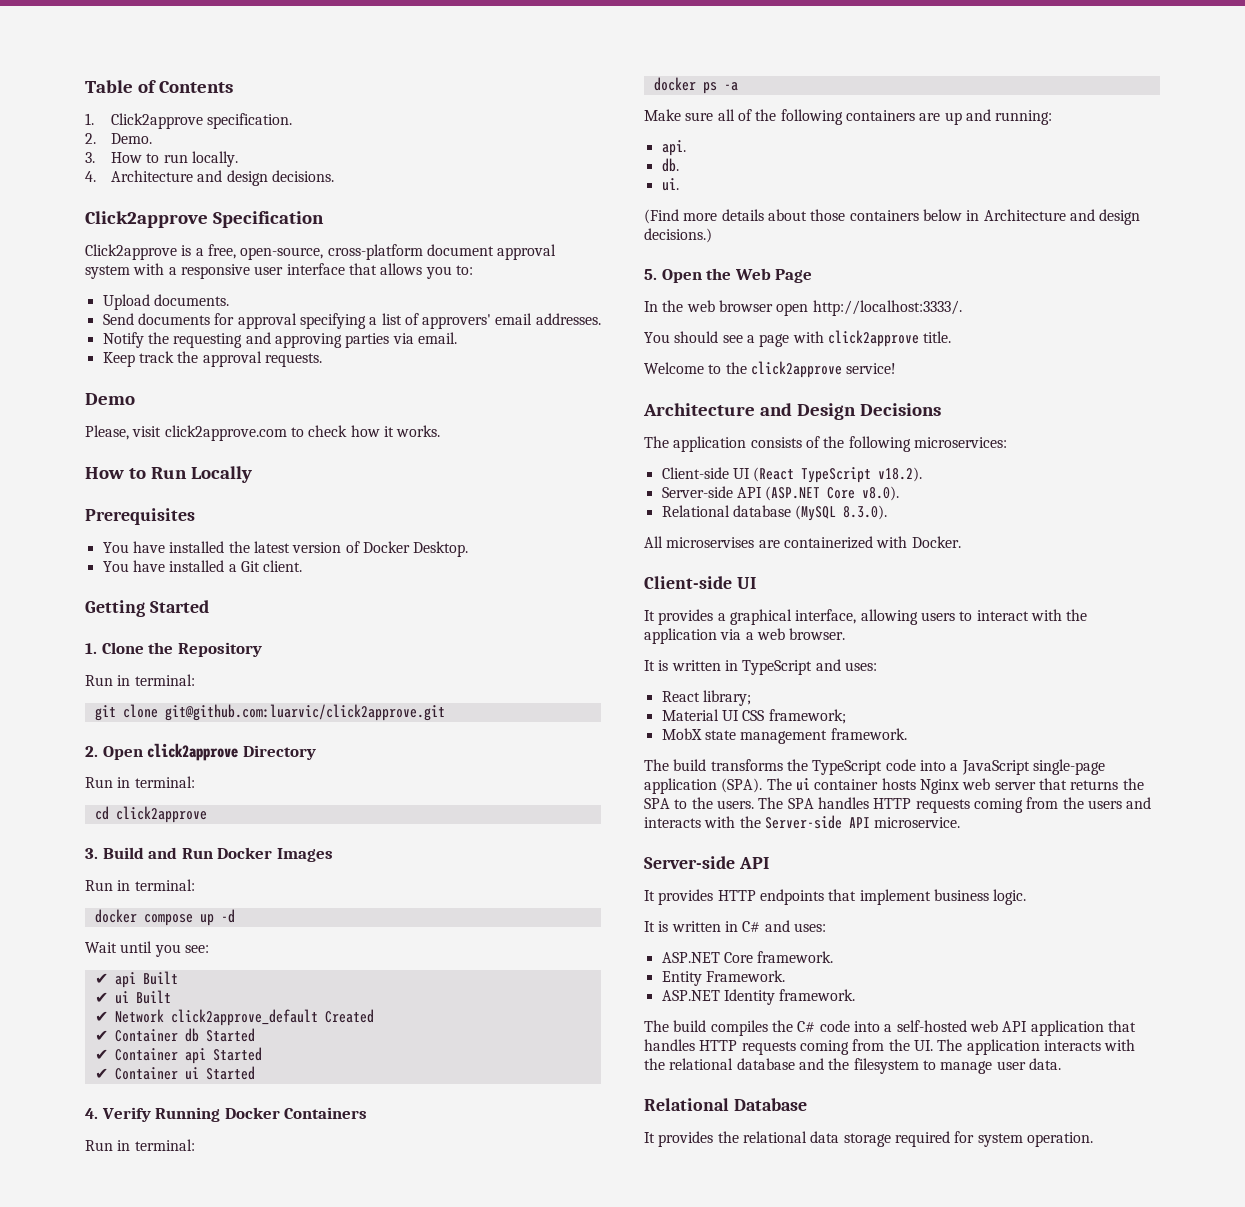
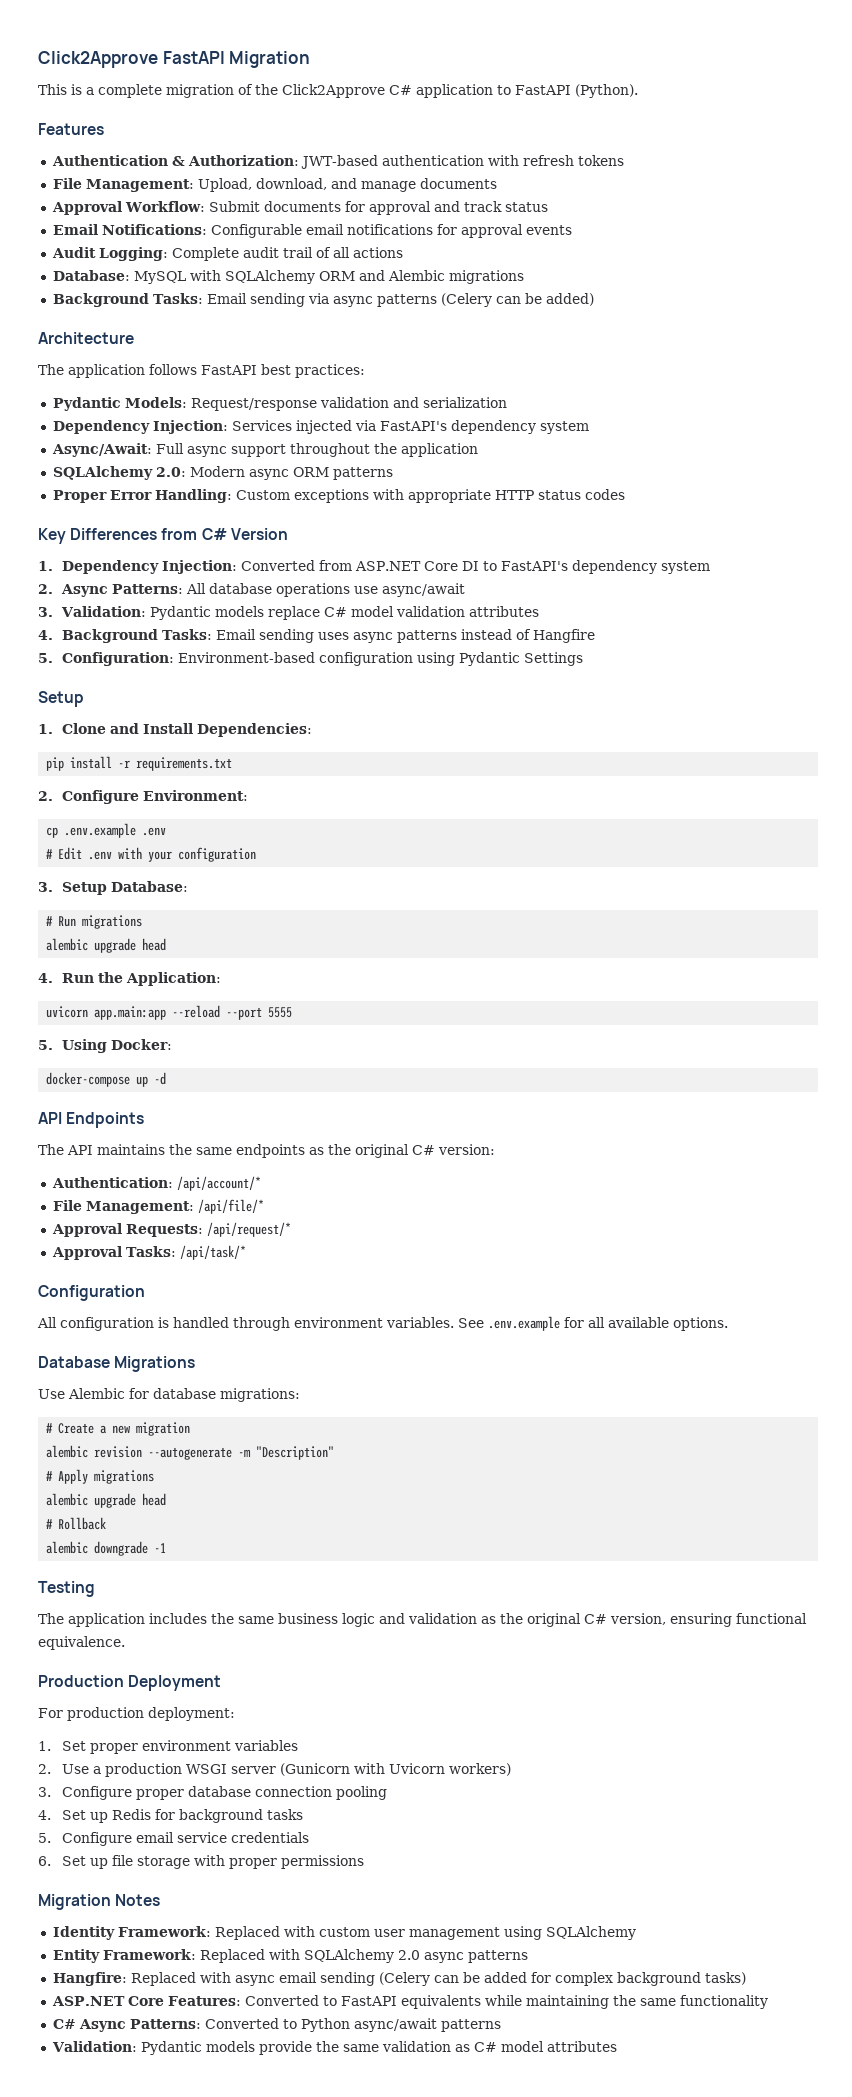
[85,80,233,93] [85,113,293,129] [85,133,152,144] [85,151,238,167] [85,170,334,186] [85,211,324,228] [85,244,557,260] [85,263,473,279] [102,294,229,310] [102,313,601,329] [102,332,457,348] [102,351,322,367] [85,393,135,405] [85,425,441,441] [85,466,252,483] [85,508,195,525] [102,541,469,557] [102,560,303,572] [85,600,209,617] [85,642,262,657] [85,674,195,686] [94,704,445,721] [85,743,316,761] [85,776,195,788] [94,806,207,823] [85,847,333,862] [85,879,195,891] [94,909,235,926] [85,941,209,957] [94,971,178,988] [94,990,171,1004] [94,1009,374,1026] [94,1028,255,1042] [94,1047,262,1064] [94,1066,255,1080] [85,1107,368,1122] [85,1139,195,1151] [653,77,738,94] [644,109,1053,125] [661,140,686,156] [661,158,679,172] [661,178,679,191] [644,209,1141,225] [644,228,712,243] [644,268,813,283] [644,300,962,316] [644,330,952,347] [644,361,897,378] [643,403,941,420] [644,436,1007,452] [661,467,923,483] [661,486,900,501] [661,505,888,521] [644,536,961,549] [644,576,756,589] [644,609,1088,625] [644,628,846,644] [644,659,877,675] [661,690,751,706] [661,709,846,724] [661,728,907,744] [644,759,1105,775] [644,778,1144,794] [644,797,1152,813] [644,815,961,829] [644,856,769,869] [644,889,1027,905] [644,920,826,932] [661,951,834,963] [661,970,785,986] [661,989,856,1005] [644,1020,1136,1036] [644,1039,1136,1055] [644,1058,1061,1074] [644,1098,807,1111] [644,1131,1093,1147] Table of Contents // 1. Click2approve specification. // 2. Demo. // 3. How to run locally. // 4. Architecture and design decisions. // Click2approve Specification // Click2approve is a free, open-source, cross-platform document approval system with a responsive user interface that allows you to: // Upload documents. // Send documents for approval specifying a list of approvers' email addresses. // Notify the requesting and approving parties via email. // Keep track the approval requests. // Demo // Please, visit click2approve.com to check how it works. // How to Run Locally // Prerequisites // You have installed the latest version of Docker Desktop. // You have installed a Git client. // Getting Started // 1. Clone the Repository // Run in terminal: // git clone git@github.com:luarvic/click2approve.git // 2. Open click2approve Directory // Run in terminal: // cd click2approve // 3. Build and Run Docker Images // Run in terminal: // docker compose up -d // Wait until you see: // ✔ api Built // ✔ ui Built // ✔ Network click2approve_default Created // ✔ Container db Started // ✔ Container api Started // ✔ Container ui Started // 4. Verify Running Docker Containers // Run in terminal: // docker ps -a // Make sure all of the following containers are up and running: // api. // db. // ui. // (Find more details about those containers below in Architecture and design decisions.) // 5. Open the Web Page // In the web browser open http://localhost:3333/. // You should see a page with click2approve title. // Welcome to the click2approve service! // Architecture and Design Decisions // The application consists of the following microservices: // Client-side UI (React TypeScript v18.2). // Server-side API (ASP.NET Core v8.0). // Relational database (MySQL 8.3.0). // All microservises are containerized with Docker. // Client-side UI // It provides a graphical interface, allowing users to interact with the application via a web browser. // It is written in TypeScript and uses: // React library; // Material UI CSS framework; // MobX state management framework. // The build transforms the TypeScript code into a JavaScript single-page application (SPA). The ui container hosts Nginx web server that returns the SPA to the users. The SPA handles HTTP requests coming from the users and interacts with the Server-side API microservice. // Server-side API // It provides HTTP endpoints that implement business logic. // It is written in C# and uses: // ASP.NET Core framework. // Entity Framework. // ASP.NET Identity framework. // The build compiles the C# code into a self-hosted web API application that handles HTTP requests coming from the UI. The application interacts with the relational database and the filesystem to manage user data. // Relational Database // It provides the relational data storage required for system operation. -> [38,51,311,68] [38,84,638,98] [38,123,104,135] [51,155,624,169] [52,178,497,192] [51,201,548,215] [52,224,572,238] [51,247,403,261] [52,270,524,284] [52,293,594,307] [38,332,134,344] [38,364,365,378] [52,397,507,411] [52,420,589,434] [51,443,478,457] [52,466,393,480] [52,489,625,503] [38,528,288,544] [38,560,710,574] [38,583,465,597] [38,606,539,620] [38,629,595,643] [38,652,583,666] [38,691,84,707] [38,723,312,737] [46,756,233,771] [38,790,248,804] [46,823,167,838] [46,847,257,862] [38,881,188,895] [46,915,143,929] [46,938,167,953] [38,972,221,986] [46,1005,293,1020] [38,1039,172,1053] [46,1072,167,1087] [38,1112,145,1128] [38,1144,495,1158] [51,1176,261,1191] [52,1199,264,1214] [51,1222,291,1237] [51,1245,246,1260] [38,1285,145,1301] [37,1316,728,1331] [38,1356,196,1372] [38,1388,300,1402] [46,1422,191,1436] [46,1445,335,1460] [46,1469,155,1484] [46,1493,167,1508] [46,1517,107,1530] [46,1541,167,1556] [38,1581,95,1597] [38,1613,807,1627] [38,1636,125,1650] [38,1675,222,1691] [38,1707,235,1721] [38,1740,298,1754] [38,1763,511,1777] [38,1786,387,1800] [38,1809,303,1823] [38,1832,309,1846] [38,1855,364,1869] [38,1894,161,1910] [52,1926,636,1940] [52,1949,528,1963] [52,1972,746,1986] [51,1995,768,2009] [52,2018,501,2032] [51,2041,617,2055] Click2Approve FastAPI Migration // This is a complete migration of the Click2Approve C# application to FastAPI (Python). // Features // Authentication & Authorization: JWT-based authentication with refresh tokens // File Management: Upload, download, and manage documents // Approval Workflow: Submit documents for approval and track status // Email Notifications: Configurable email notifications for approval events // Audit Logging: Complete audit trail of all actions // Database: MySQL with SQLAlchemy ORM and Alembic migrations // Background Tasks: Email sending via async patterns (Celery can be added) // Architecture // The application follows FastAPI best practices: // Pydantic Models: Request/response validation and serialization // Dependency Injection: Services injected via FastAPI's dependency system // Async/Await: Full async support throughout the application // SQLAlchemy 2.0: Modern async ORM patterns // Proper Error Handling: Custom exceptions with appropriate HTTP status codes // Key Differences from C# Version // 1. Dependency Injection: Converted from ASP.NET Core DI to FastAPI's dependency system // 2. Async Patterns: All database operations use async/await // 3. Validation: Pydantic models replace C# model validation attributes // 4. Background Tasks: Email sending uses async patterns instead of Hangfire // 5. Configuration: Environment-based configuration using Pydantic Settings // Setup // 1. Clone and Install Dependencies: // pip install -r requirements.txt // 2. Configure Environment: // cp .env.example .env // # Edit .env with your configuration // 3. Setup Database: // # Run migrations // alembic upgrade head // 4. Run the Application: // uvicorn app.main:app --reload --port 5555 // 5. Using Docker: // docker-compose up -d // API Endpoints // The API maintains the same endpoints as the original C# version: // Authentication: /api/account/* // File Management: /api/file/* // Approval Requests: /api/request/* // Approval Tasks: /api/task/* // Configuration // All configuration is handled through environment variables. See .env.example for all available options. // Database Migrations // Use Alembic for database migrations: // # Create a new migration // alembic revision --autogenerate -m "Description" // # Apply migrations // alembic upgrade head // # Rollback // alembic downgrade -1 // Testing // The application includes the same business logic and validation as the original C# version, ensuring functional equivalence. // Production Deployment // For production deployment: // 1. Set proper environment variables // 2. Use a production WSGI server (Gunicorn with Uvicorn workers) // 3. Configure proper database connection pooling // 4. Set up Redis for background tasks // 5. Configure email service credentials // 6. Set up file storage with proper permissions // Migration Notes // Identity Framework: Replaced with custom user management using SQLAlchemy // Entity Framework: Replaced with SQLAlchemy 2.0 async patterns // Hangfire: Replaced with async email sending (Celery can be added for complex background tasks) // ASP.NET Core Features: Converted to FastAPI equivalents while maintaining the same functionality // C# Async Patterns: Converted to Python async/await patterns // Validation: Pydantic models provide the same validation as C# model attributes

